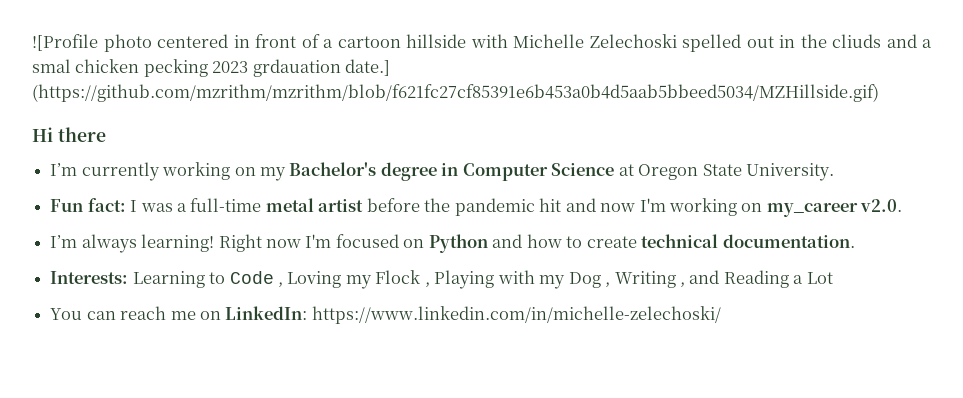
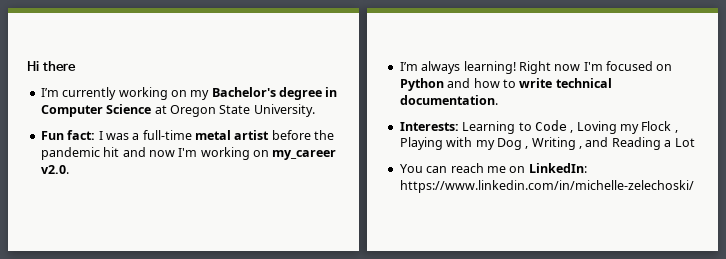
[32,34,932,52] [32,59,391,77] [32,84,879,102] ![Profile photo centered in front of a cartoon hillside with Michelle Zelechoski spelled out in the cliuds and a smal chicken pecking 2023 grdauation date.] (https://github.com/mzrithm/mzrithm/blob/f621fc27cf85391e6b453a0b4d5aab5bbeed5034/MZHillside.gif) // -> (27, 66) none
[586,236,637,248] create -> [519,78,553,88] write

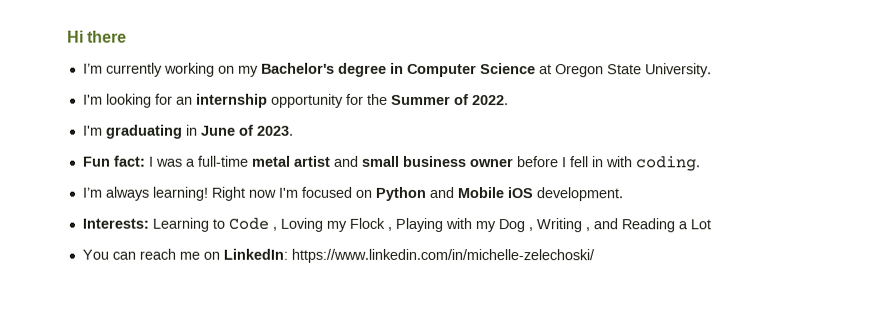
(315, 110) none -> [82,93,509,108] [82,124,294,139] // I'm looking for an internship opportunity for the Summer of 2022. // I'm graduating in June of 2023.
[271,130,335,140] [40,147,337,160] [40,165,69,174] before the pandemic hit and now I'm working on my_career v2.0. -> [332,155,701,172] and small business owner before I fell in with coding.
[473,78,612,88] [399,95,498,105] how to write technical documentation. -> [456,187,623,202] Mobile iOS development.

